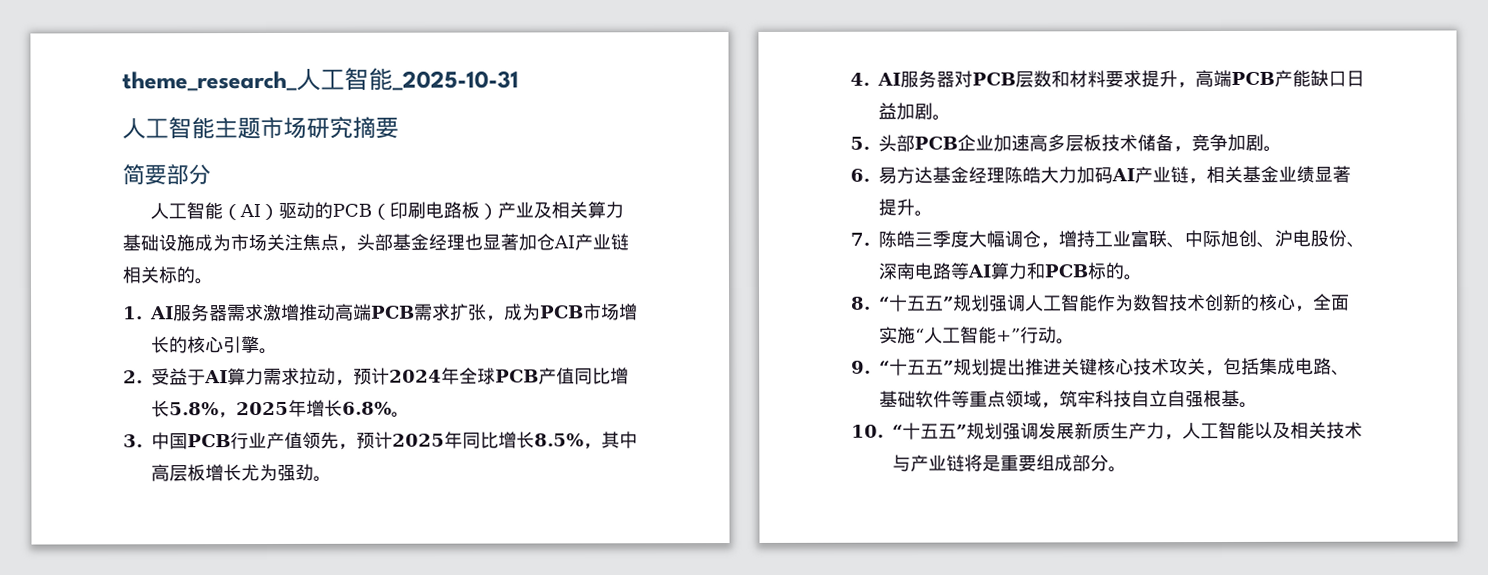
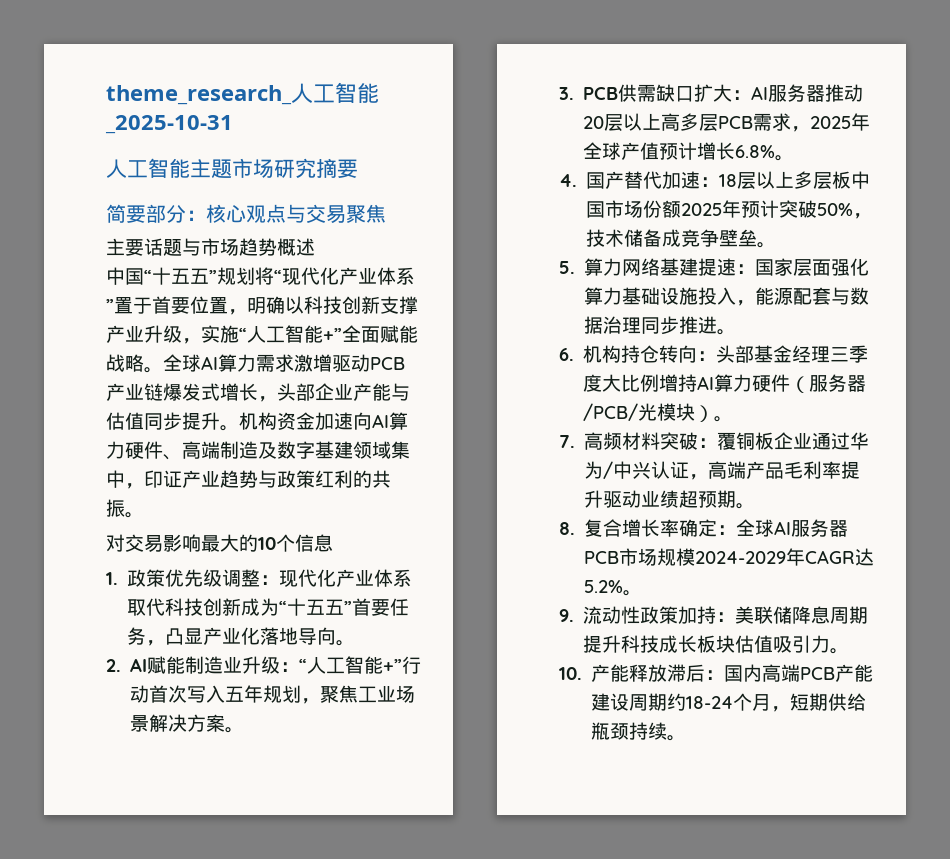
[150,201,625,221] [122,233,629,252] [122,266,213,285] [123,303,638,322] [151,336,278,355] [123,367,629,386] [151,399,410,419] [123,431,638,450] [151,463,332,482] [850,69,1365,89] [878,102,951,121] [850,133,1282,153] [850,165,1351,185] [878,198,933,217] [850,229,1365,249] [878,262,1142,281] [851,293,1350,312] // 人工智能（AI）驱动的PCB（印刷电路板）产业及相关算力基础设施成为市场关注焦点，头部基金经理也显著加仓AI产业链相关标的。 // 1. AI服务器需求激增推动高端PCB需求扩张，成为PCB市场增长的核心引擎。 // 2.受益于AI算力需求拉动，预计2024年全球PCB产值同比增长5.8%，2025年增长6.8%。 // 3.中国PCB行业产值领先，预计2025年同比增长8.5%，其中高层板增长尤为强劲。 // 4. AI服务器对PCB层数和材料要求提升，高端PCB产能缺口日益加剧。 // 5.头部PCB企业加速高多层板技术储备，竞争加剧。 // 6.易方达基金经理陈皓大力加码AI产业链，相关基金业绩显著提升。 // 7.陈皓三季度大幅调仓，增持工业富联、中际旭创、沪电股份、深南电路等AI算力和PCB标的。 // 8. “十五五”规划强调人工智能作为数智技术创新的核心，全面 -> [186,204,386,224] [106,238,315,256] [106,267,415,285] [106,296,418,315] [106,325,201,344] ：核心观点与交易聚焦 // 主要话题与市场趋势概述 // 中国“十五五”规划将“现代化产业体系”置于首要位置，明确以科技创新支撑产业升级，
[1020,326,1075,345] [851,357,1350,377] [879,389,1258,409] [851,421,1363,441] [892,454,1109,472] 行动。 // 9. “十五五”规划提出推进关键核心技术攻关，包括集成电路、基础软件等重点领域，筑牢科技自立自强根基。 // 10. “十五五”规划强调发展新质生产力，人工智能以及相关技术与产业链将是重要组成部分 -> [342,325,418,343] [106,354,405,373] [106,383,410,402] [106,412,408,431] [106,441,410,460] [106,470,391,489] [106,499,144,518] [106,534,333,552] [106,569,413,587] [127,598,410,616] [127,627,356,646] [106,656,422,674] [130,685,416,704] [130,714,245,733] [559,84,864,102] [583,113,871,132] [583,142,795,161] [559,171,871,189] [586,200,873,219] [586,229,777,248] [559,258,870,276] [584,287,870,306] [584,316,737,335] [559,345,869,363] [583,374,867,393] [583,403,734,422] [559,432,870,450] [584,461,861,480] [584,490,756,509] [559,519,849,537] [584,548,875,566] [584,580,643,596] [559,606,869,624] [583,635,850,654] [559,664,874,682] [591,693,867,712] [591,722,668,740] 全面赋能战略。全球AI算力需求激增驱动PCB产业链爆发式增长，头部企业产能与估值同步提升。机构资金加速向AI算力硬件、高端制造及数字基建领域集中，印证产业趋势与政策红利的共振。 // 对交易影响最大的10个信息 // 1.政策优先级调整：现代化产业体系取代科技创新成为“十五五”首要任务，凸显产业化落地导向。 // 2. AI赋能制造业升级：“人工智能+”行动首次写入五年规划，聚焦工业场景解决方案。 // 3. PCB供需缺口扩大：AI服务器推动20层以上高多层PCB需求，2025年全球产值预计增长6.8%。 // 4.国产替代加速：18层以上多层板中国市场份额2025年预计突破50%，技术储备成竞争壁垒。 // 5.算力网络基建提速：国家层面强化算力基础设施投入，能源配套与数据治理同步推进。 // 6.机构持仓转向：头部基金经理三季度大比例增持AI算力硬件（服务器/PCB/光模块）。 // 7.高频材料突破：覆铜板企业通过华为/中兴认证，高端产品毛利率提升驱动业绩超预期。 // 8.复合增长率确定：全球AI服务器PCB市场规模2024-2029年CAGR达5.2%。 // 9.流动性政策加持：美联储降息周期提升科技成长板块估值吸引力。 // 10.产能释放滞后：国内高端PCB产能建设周期约18-24个月，短期供给瓶颈持续

